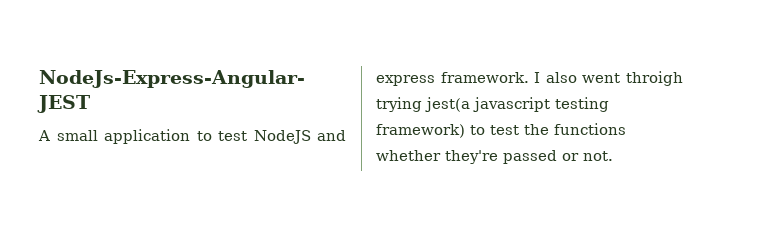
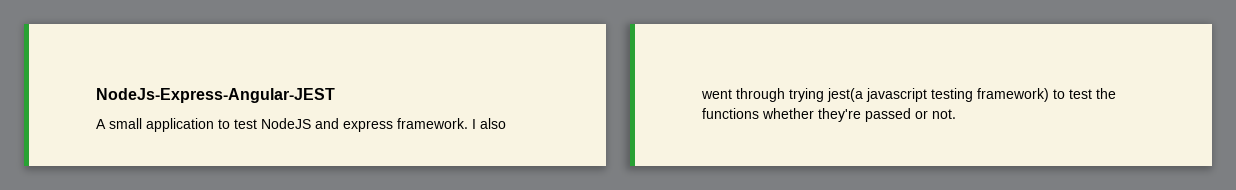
[626,71,683,86] throigh -> [736,88,785,102] through

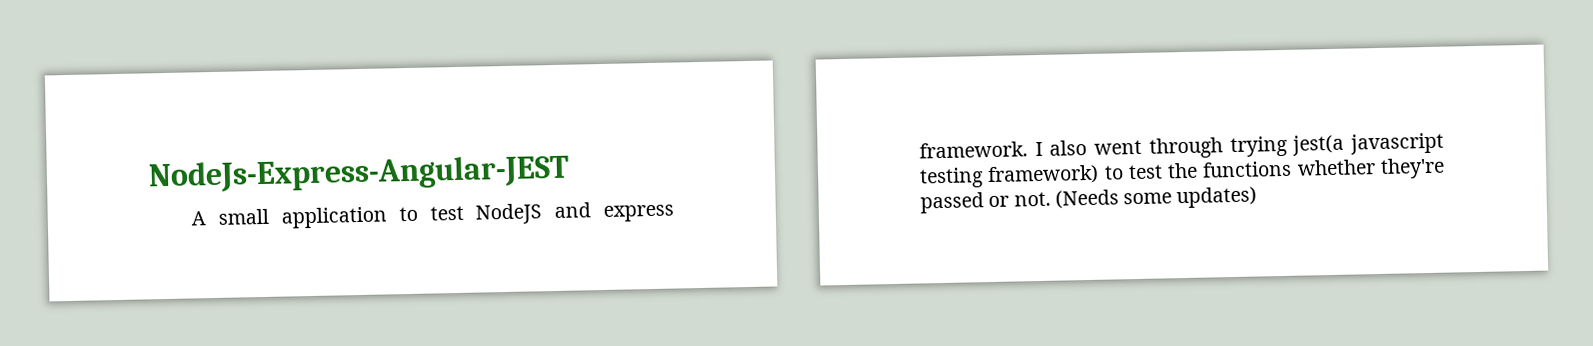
(956, 114) none -> [1054,186,1258,209] (Needs some updates)

